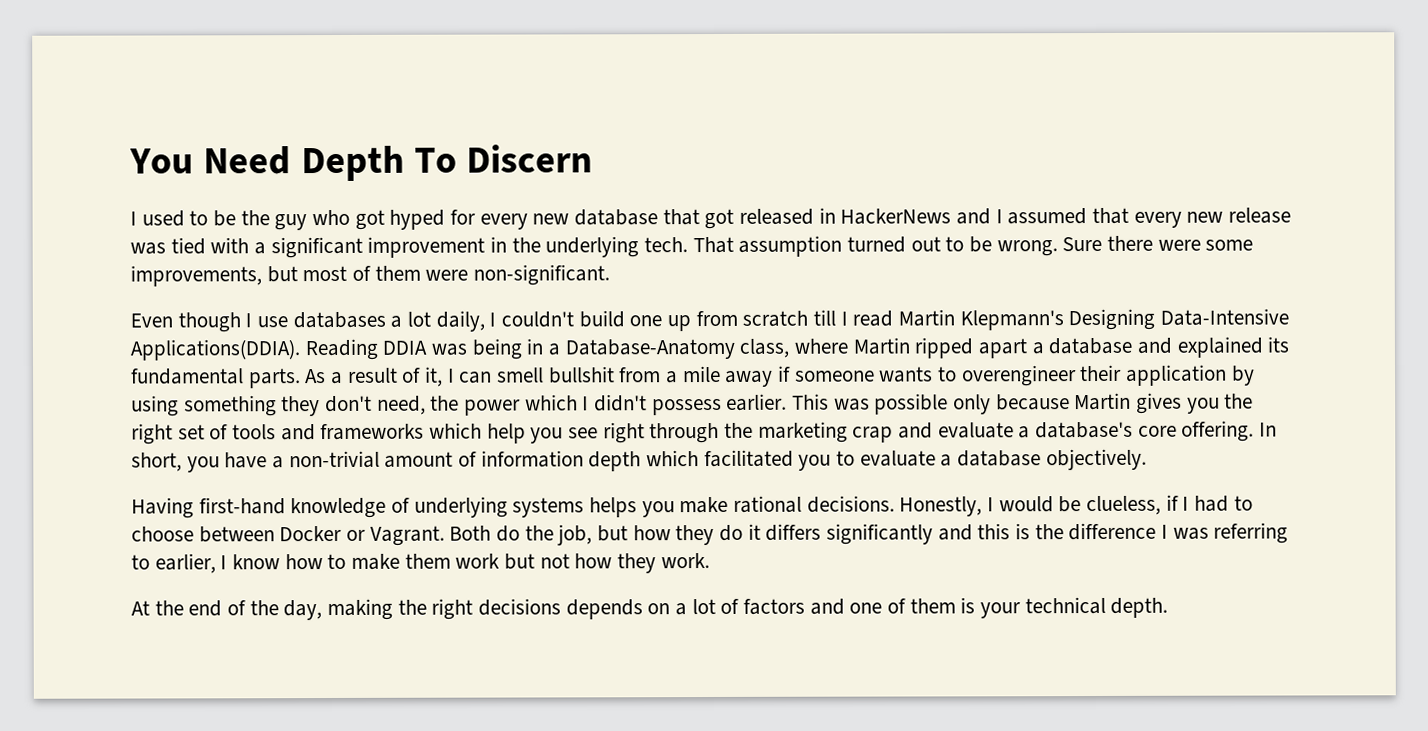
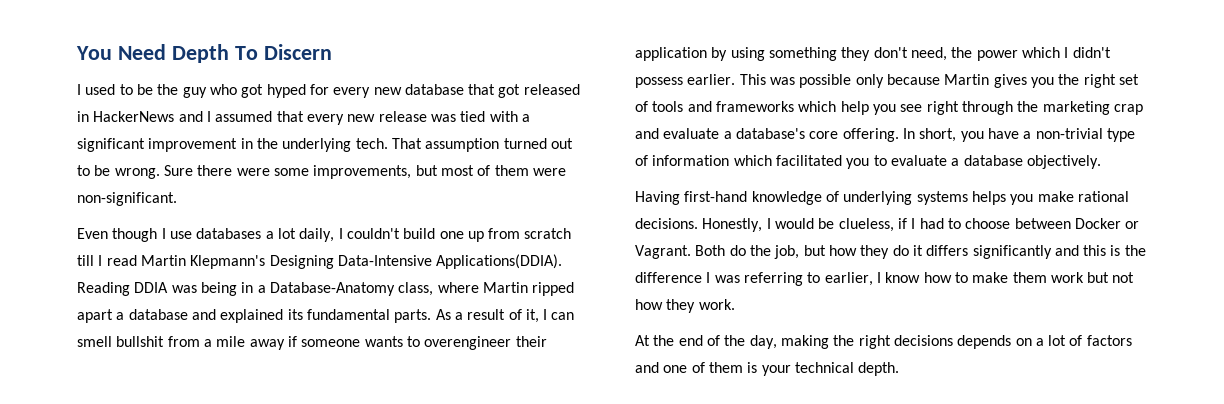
[384,451,454,468] amount -> [1106,128,1135,142] type
[588,451,642,472] depth -> (730, 160) none

